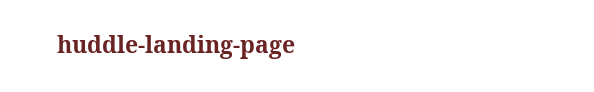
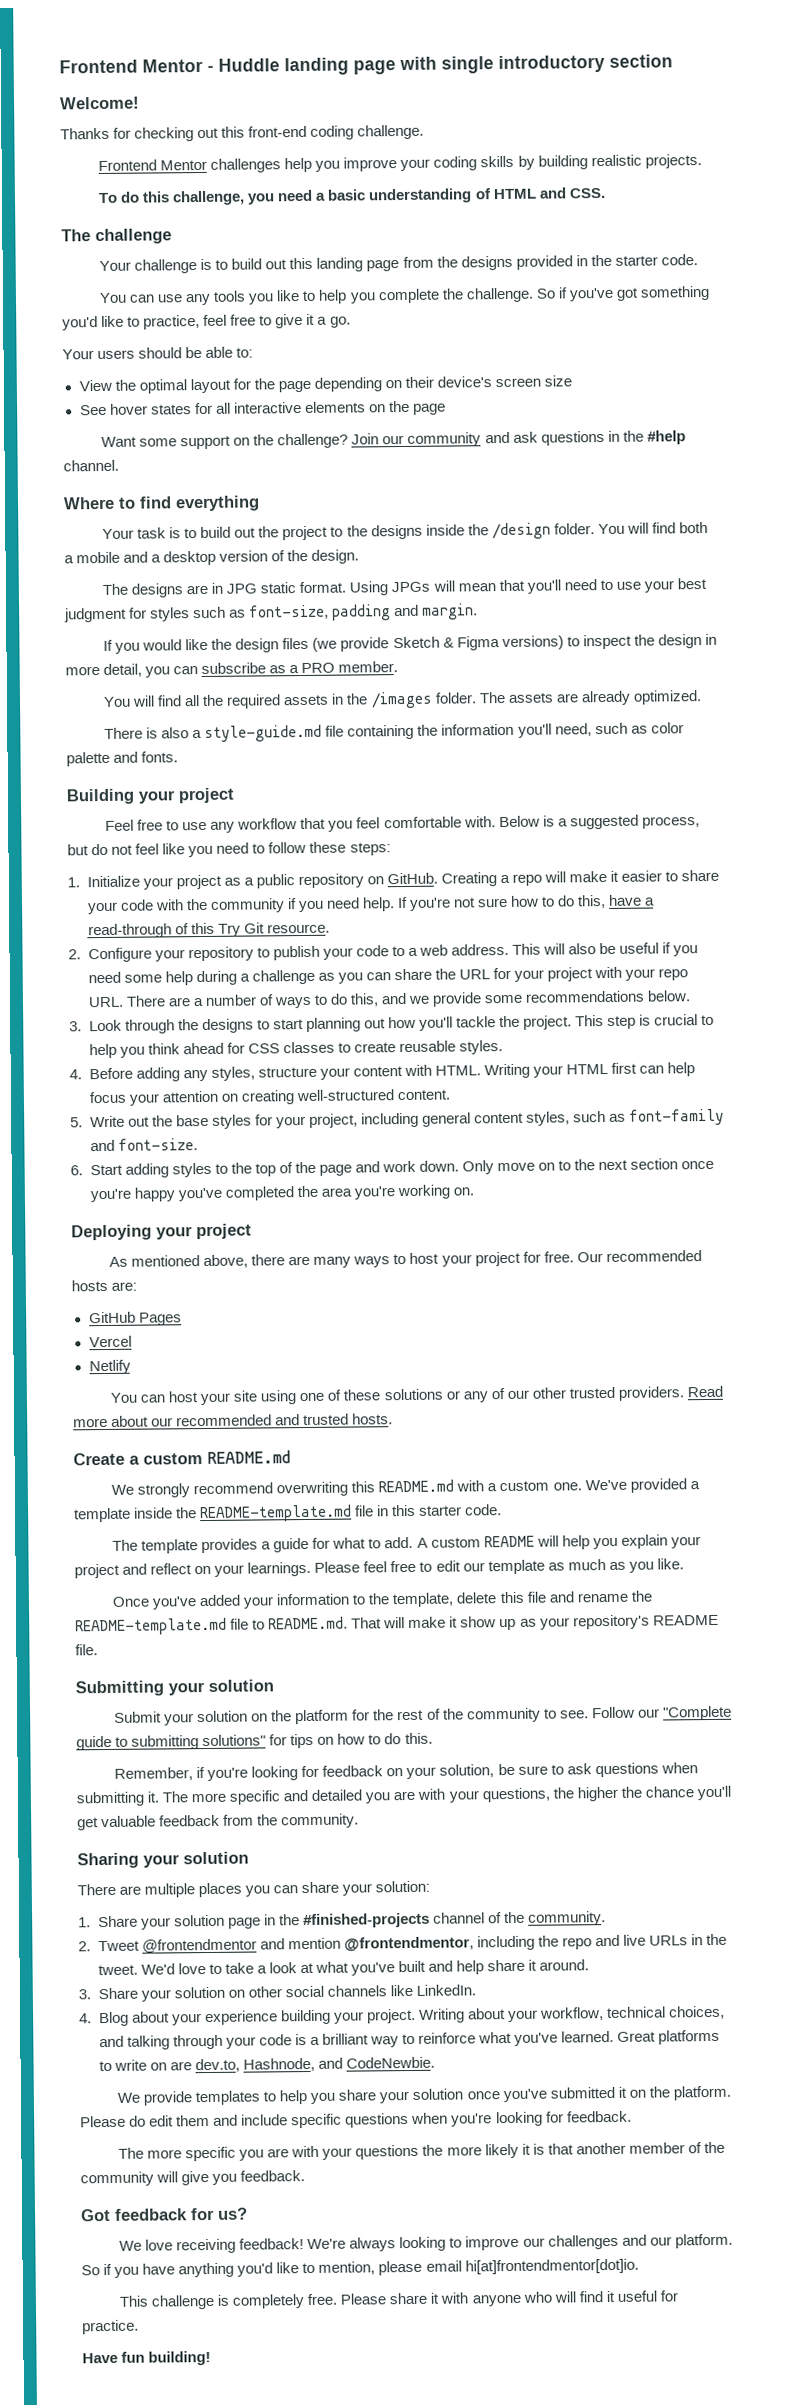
[57,35,295,59] huddle-landing-page -> [59,54,673,76] [59,96,140,110] [60,124,425,142] [98,154,702,173] [98,187,606,206] [61,228,172,245] [99,254,698,274] [99,285,710,306] [62,313,351,331] [62,346,254,360] [78,375,573,394] [79,400,446,416] [101,430,686,450] [63,459,119,472] [63,495,260,512] [102,521,708,541] [64,549,360,566] [102,577,707,598] [64,603,479,623] [103,633,717,654] [65,661,399,678] [103,690,702,709] [104,722,684,742] [66,751,179,767] [66,787,235,805] [105,814,700,833] [67,841,391,858] [67,869,720,890] [86,894,656,915] [87,922,330,939] [68,942,699,963] [87,966,689,986] [87,990,692,1009] [69,1014,715,1034] [88,1040,504,1059] [69,1062,696,1082] [88,1089,450,1106] [70,1108,725,1129] [89,1138,198,1152] [70,1158,715,1178] [89,1184,474,1203] [71,1223,252,1241] [109,1250,702,1269] [71,1279,138,1292] [88,1311,182,1326] [88,1335,132,1348] [88,1359,131,1375] [110,1385,723,1406] [73,1413,394,1428] [73,1450,291,1466] [111,1478,700,1498] [74,1504,503,1523] [112,1534,701,1554] [74,1558,684,1579] [112,1590,652,1610] [75,1614,719,1636] [75,1644,98,1656] [75,1679,274,1697] [114,1705,732,1726] [76,1732,433,1751] [114,1762,698,1781] [76,1785,731,1807] [77,1813,360,1831] [77,1851,249,1869] [77,1880,431,1898] [78,1911,607,1930] [78,1933,728,1953] [97,1959,590,1976] [78,1984,476,2002] [79,2005,726,2027] [98,2029,721,2050] [98,2056,435,2073] [117,2085,731,2106] [80,2110,632,2129] [118,2141,725,2162] [80,2170,306,2187] [80,2207,248,2222] [119,2233,733,2254] [81,2258,639,2278] [119,2290,678,2310] [82,2319,139,2335] [82,2350,212,2366] Frontend Mentor - Huddle landing page with single introductory section // Welcome! // Thanks for checking out this front-end coding challenge. // Frontend Mentor challenges help you improve your coding skills by building realistic projects. // To do this challenge, you need a basic understanding of HTML and CSS. // The challenge // Your challenge is to build out this landing page from the designs provided in the starter code. // You can use any tools you like to help you complete the challenge. So if you've got something you'd like to practice, feel free to give it a go. // Your users should be able to: // View the optimal layout for the page depending on their device's screen size // See hover states for all interactive elements on the page // Want some support on the challenge? Join our community and ask questions in the #help channel. // Where to find everything // Your task is to build out the project to the designs inside the /design folder. You will find both a mobile and a desktop version of the design. // The designs are in JPG static format. Using JPGs will mean that you'll need to use your best judgment for styles such as font-size, padding and margin. // If you would like the design files (we provide Sketch & Figma versions) to inspect the design in more detail, you can subscribe as a PRO member. // You will find all the required assets in the /images folder. The assets are already optimized. // There is also a style-guide.md file containing the information you'll need, such as color palette and fonts. // Building your project // Feel free to use any workflow that you feel comfortable with. Below is a suggested process, but do not feel like you need to follow these steps: // 1. Initialize your project as a public repository on GitHub. Creating a repo will make it easier to share your code with the community if you need help. If you're not sure how to do this, have a read-through of this Try Git resource. // 2. Configure your repository to publish your code to a web address. This will also be useful if you need some help during a challenge as you can share the URL for your project with your repo URL. There are a number of ways to do this, and we provide some recommendations below. // 3. Look through the designs to start planning out how you'll tackle the project. This step is crucial to help you think ahead for CSS classes to create reusable styles. // 4. Before adding any styles, structure your content with HTML. Writing your HTML first can help focus your attention on creating well-structured content. // 5. Write out the base styles for your project, including general content styles, such as font-family and font-size. // 6. Start adding styles to the top of the page and work down. Only move on to the next section once you're happy you've completed the area you're working on. // Deploying your project // As mentioned above, there are many ways to host your project for free. Our recommended hosts are: // GitHub Pages // Vercel // Netlify // You can host your site using one of these solutions or any of our other trusted providers. Read more about our recommended and trusted hosts. // Create a custom README.md // We strongly recommend overwriting this README.md with a custom one. We've provided a template inside the README-template.md file in this starter code. // The template provides a guide for what to add. A custom README will help you explain your project and reflect on your learnings. Please feel free to edit our template as much as you like. // Once you've added your information to the template, delete this file and rename the README-template.md file to README.md. That will make it show up as your repository's README file. // Submitting your solution // Submit your solution on the platform for the rest of the community to see. Follow our "Complete guide to submitting solutions" for tips on how to do this. // Remember, if you're looking for feedback on your solution, be sure to ask questions when submitting it. The more specific and detailed you are with your questions, the higher the chance you'll get valuable feedback from the community. // Sharing your solution // There are multiple places you can share your solution: // 1. Share your solution page in the #finished-projects channel of the community. // 2. Tweet @frontendmentor and mention @frontendmentor, including the repo and live URLs in the tweet. We'd love to take a look at what you've built and help share it around. // 3. Share your solution on other social channels like LinkedIn. // 4. Blog about your experience building your project. Writing about your workflow, technical choices, and talking through your code is a brilliant way to reinforce what you've learned. Great platforms to write on are dev.to, Hashnode, and CodeNewbie. // We provide templates to help you share your solution once you've submitted it on the platform. Please do edit them and include specific questions when you're looking for feedback. // The more specific you are with your questions the more likely it is that another member of the community will give you feedback. // Got feedback for us? // We love receiving feedback! We're always looking to improve our challenges and our platform. So if you have anything you'd like to mention, please email hi[at]frontendmentor[dot]io. // This challenge is completely free. Please share it with anyone who will find it useful for practice. // Have fun building!

